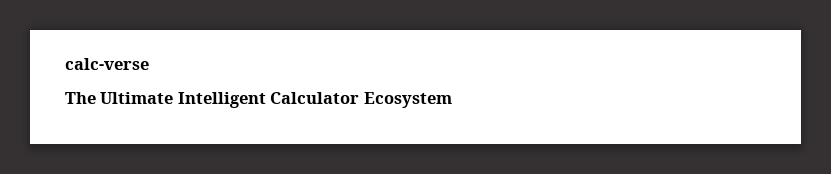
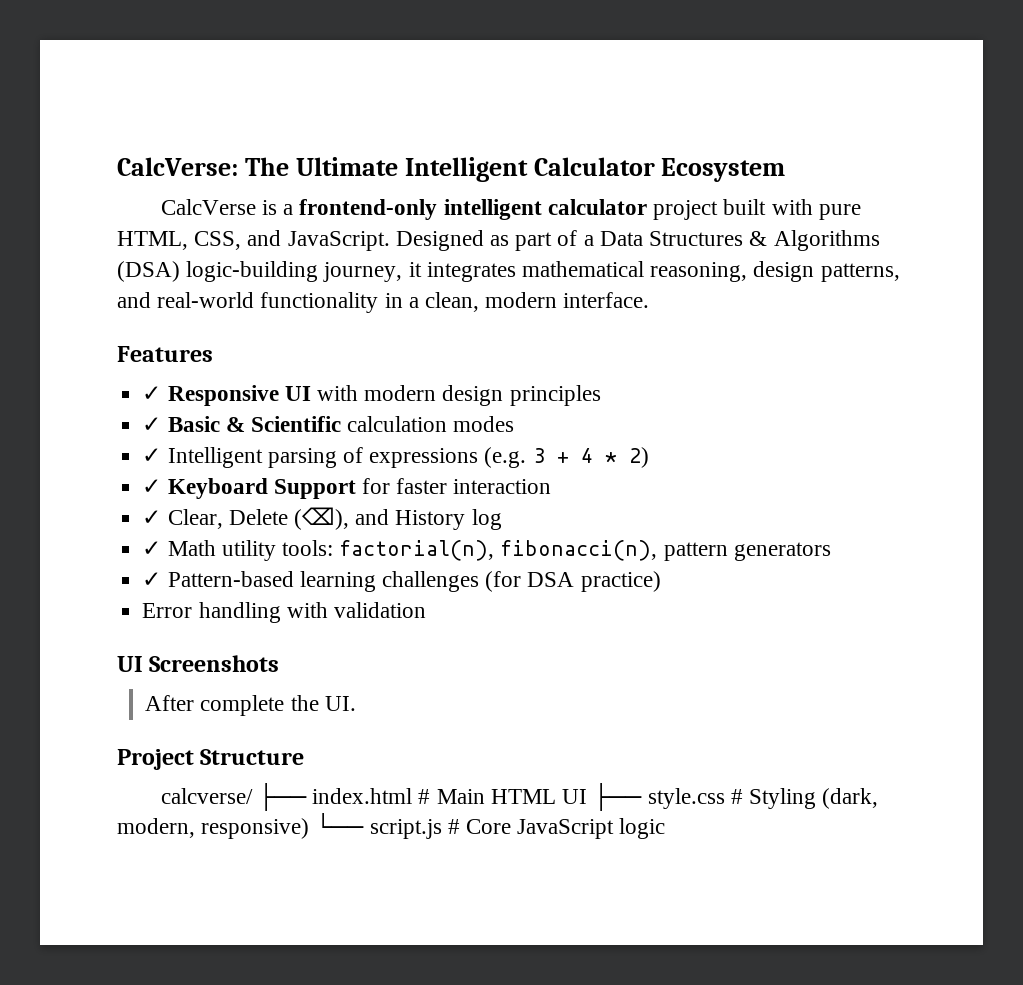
[65,58,149,70] calc-verse // -> [117,157,238,176] CalcVerse:
(452, 100) none -> [160,199,861,220] [117,230,880,251] [117,261,900,282] [117,292,650,313] [117,346,213,362] [142,385,601,406] [142,416,515,432] [142,447,649,468] [142,478,552,499] [142,507,502,530] [142,540,831,561] [142,571,661,592] [142,602,426,623] [117,655,280,672] [145,695,356,716] [117,749,305,770] [160,783,879,811] [117,813,666,839] // CalcVerse is a frontend-only intelligent calculator project built with pure HTML, CSS, and JavaScript. Designed as part of a Data Structures & Algorithms (DSA) logic-building journey, it integrates mathematical reasoning, design patterns, and real-world functionality in a clean, modern interface. // Features // ✓ Responsive UI with modern design principles // ✓ Basic & Scientific calculation modes // ✓ Intelligent parsing of expressions (e.g. 3 + 4 * 2) // ✓ Keyboard Support for faster interaction // ✓ Clear, Delete (⌫), and History log // ✓ Math utility tools: factorial(n), fibonacci(n), pattern generators // ✓ Pattern-based learning challenges (for DSA practice) // Error handling with validation // UI Screenshots // After complete the UI. // Project Structure // calcverse/ ├── index.html # Main HTML UI ├── style.css # Styling (dark, modern, responsive) └── script.js # Core JavaScript logic

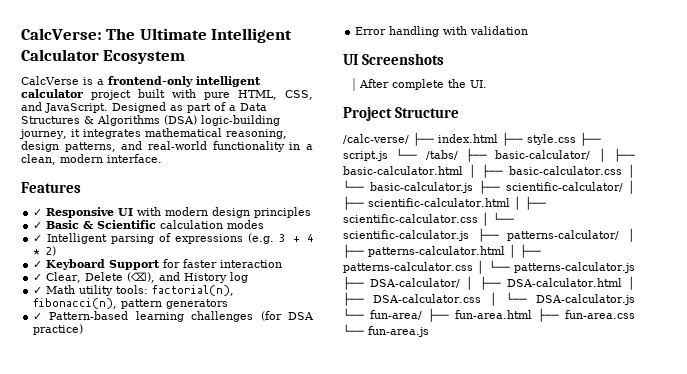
[160,788,253,804] calcverse/ -> [343,134,409,144] /calc-verse/
[418,783,879,811] [117,813,666,839] # Main HTML UI ├── style.css # Styling (dark, modern, responsive) └── script.js # Core JavaScript logic -> [502,132,601,146] [343,148,635,162] [343,164,635,178] [343,180,635,194] [343,196,546,210] [343,212,514,226] [343,228,635,242] [343,244,541,258] [343,260,636,274] [343,276,635,290] [343,292,636,306] [343,308,635,322] [343,324,429,337] ├── style.css ├── script.js └── /tabs/ ├── basic-calculator/ │ ├── basic-calculator.html │ ├── basic-calculator.css │ └── basic-calculator.js ├── scientific-calculator/ │ ├── scientific-calculator.html │ ├── scientific-calculator.css │ └── scientific-calculator.js ├── patterns-calculator/ │ ├── patterns-calculator.html │ ├── patterns-calculator.css │ └── patterns-calculator.js ├── DSA-calculator/ │ ├── DSA-calculator.html │ ├── DSA-calculator.css │ └── DSA-calculator.js └── fun-area/ ├── fun-area.html ├── fun-area.css └── fun-area.js

